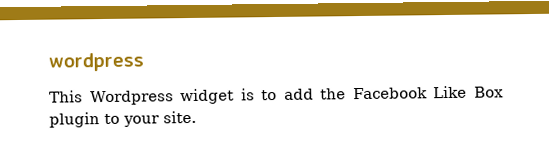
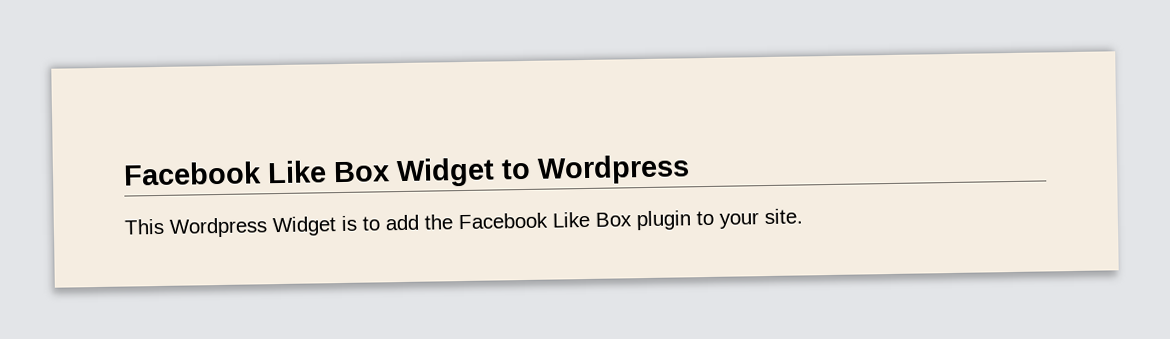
[48,52,144,72] wordpress -> [123,154,690,188] Facebook Like Box Widget to Wordpress
[180,88,235,105] widget -> [272,216,337,237] Widget

